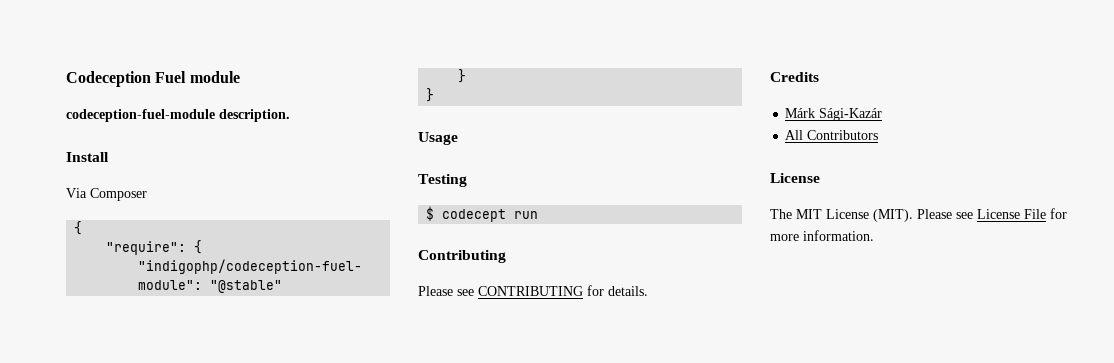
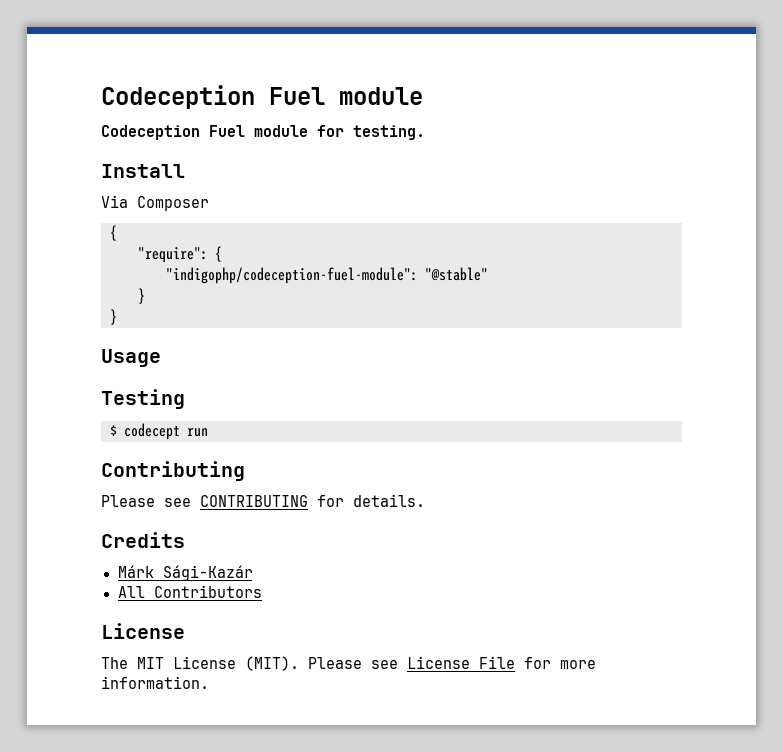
[66,109,290,122] codeception-fuel-module description. -> [101,125,425,140] Codeception Fuel module for testing.

